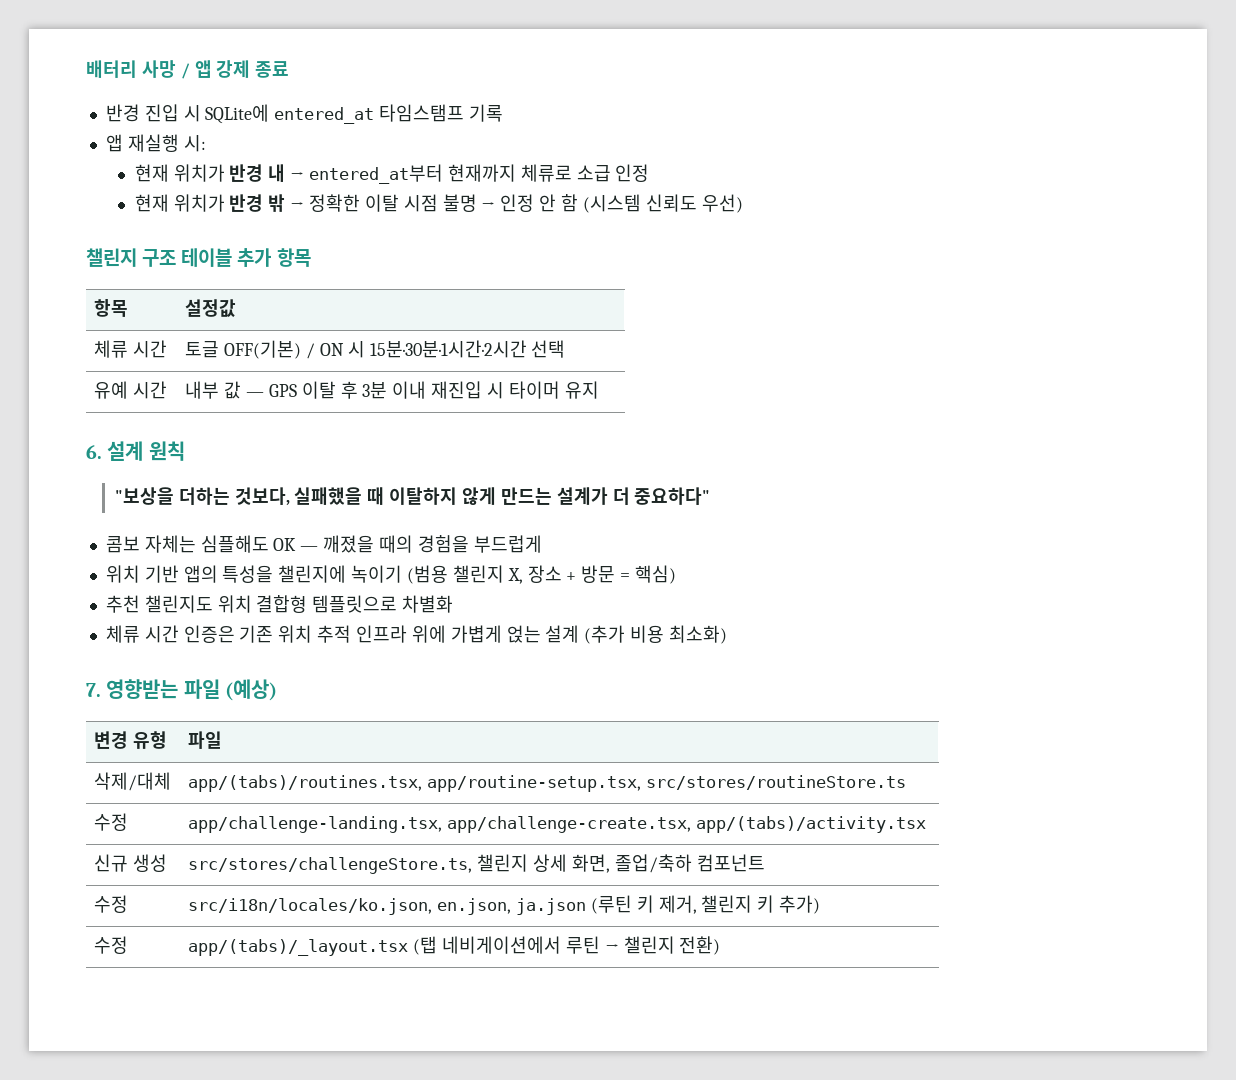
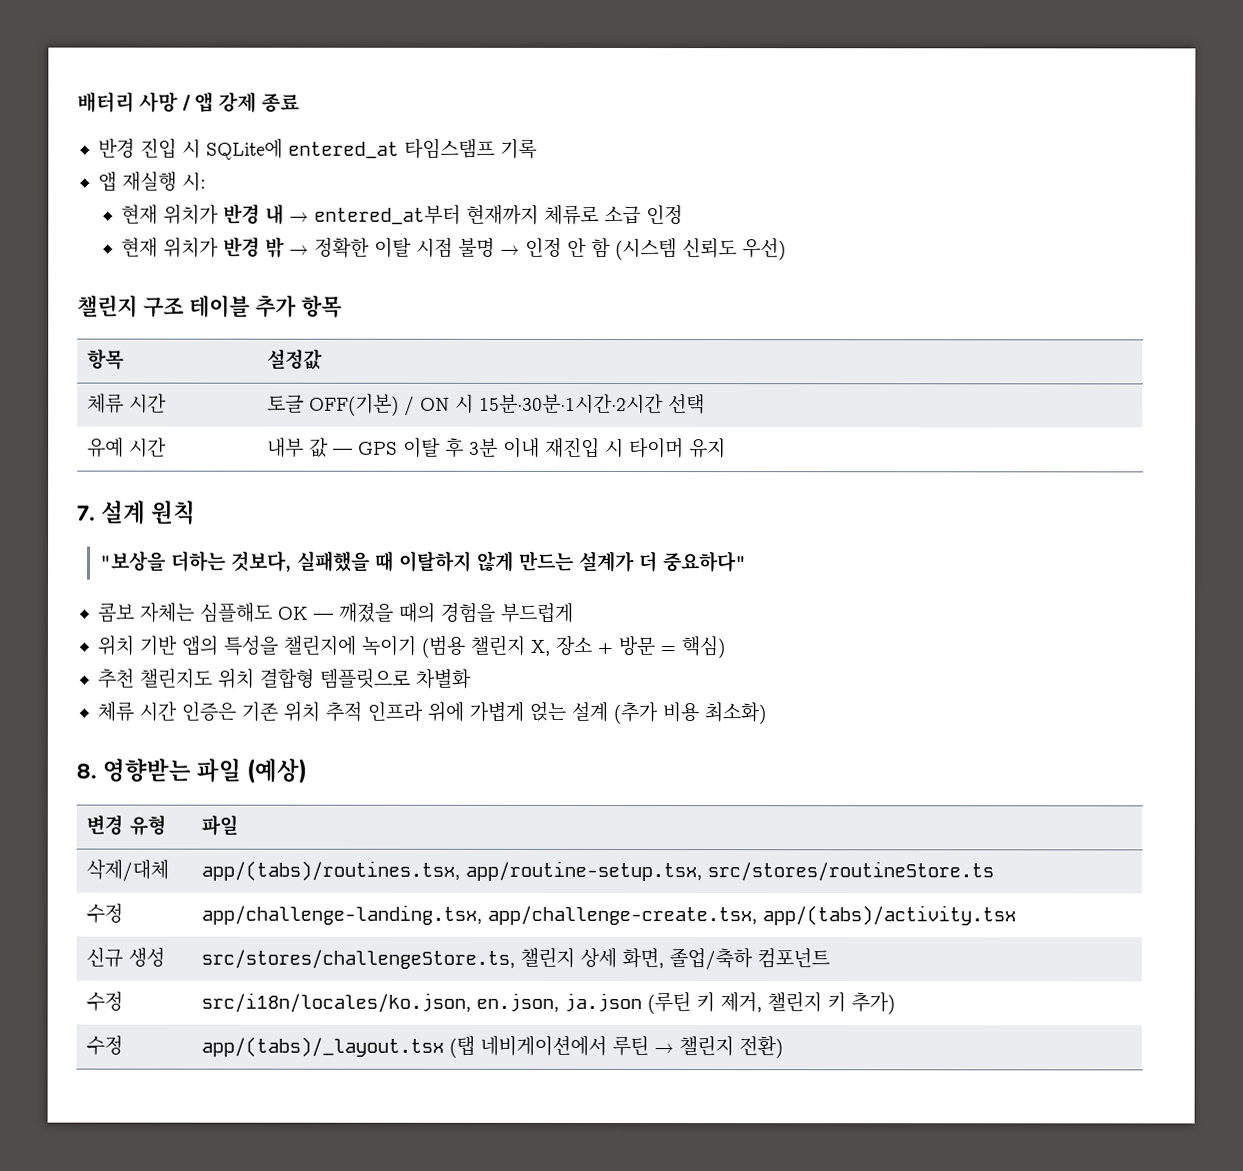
[86,445,102,459] 6. -> [77,505,96,521] 7.
[86,683,101,697] 7. -> [76,763,97,779] 8.

